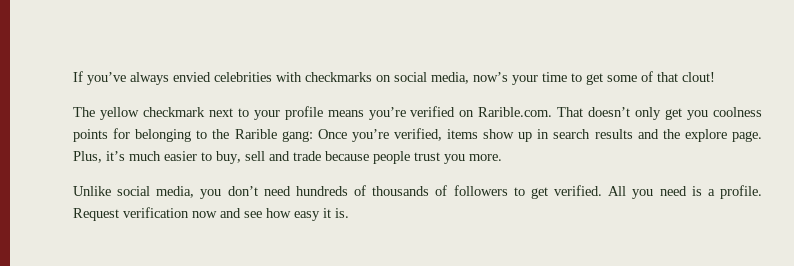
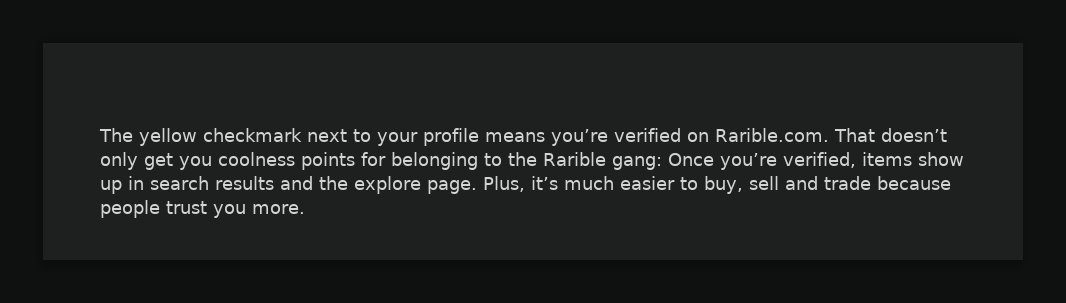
[73,71,715,85] If you’ve always envied celebrities with checkmarks on social media, now’s your time to get some of that clout! // -> (99, 135) none
[73,185,762,199] [73,207,349,221] // Unlike social media, you don’t need hundreds of thousands of followers to get verified. All you need is a profile. Request verification now and see how easy it is. -> (305, 209) none

